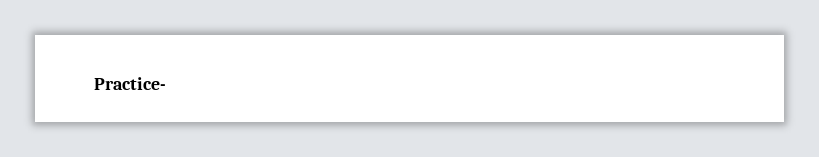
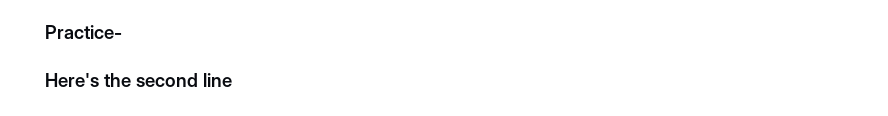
(166, 83) none -> [45,73,232,87] // Here's the second line

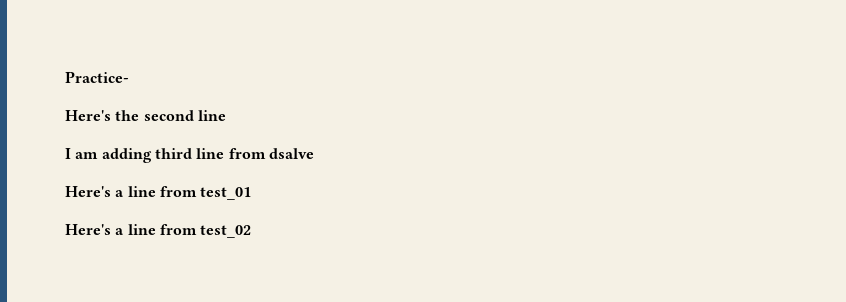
(232, 80) none -> [65,148,314,163] [65,186,252,200] [65,224,252,238] // I am adding third line from dsalve // Here's a line from test_01 // Here's a line from test_02

